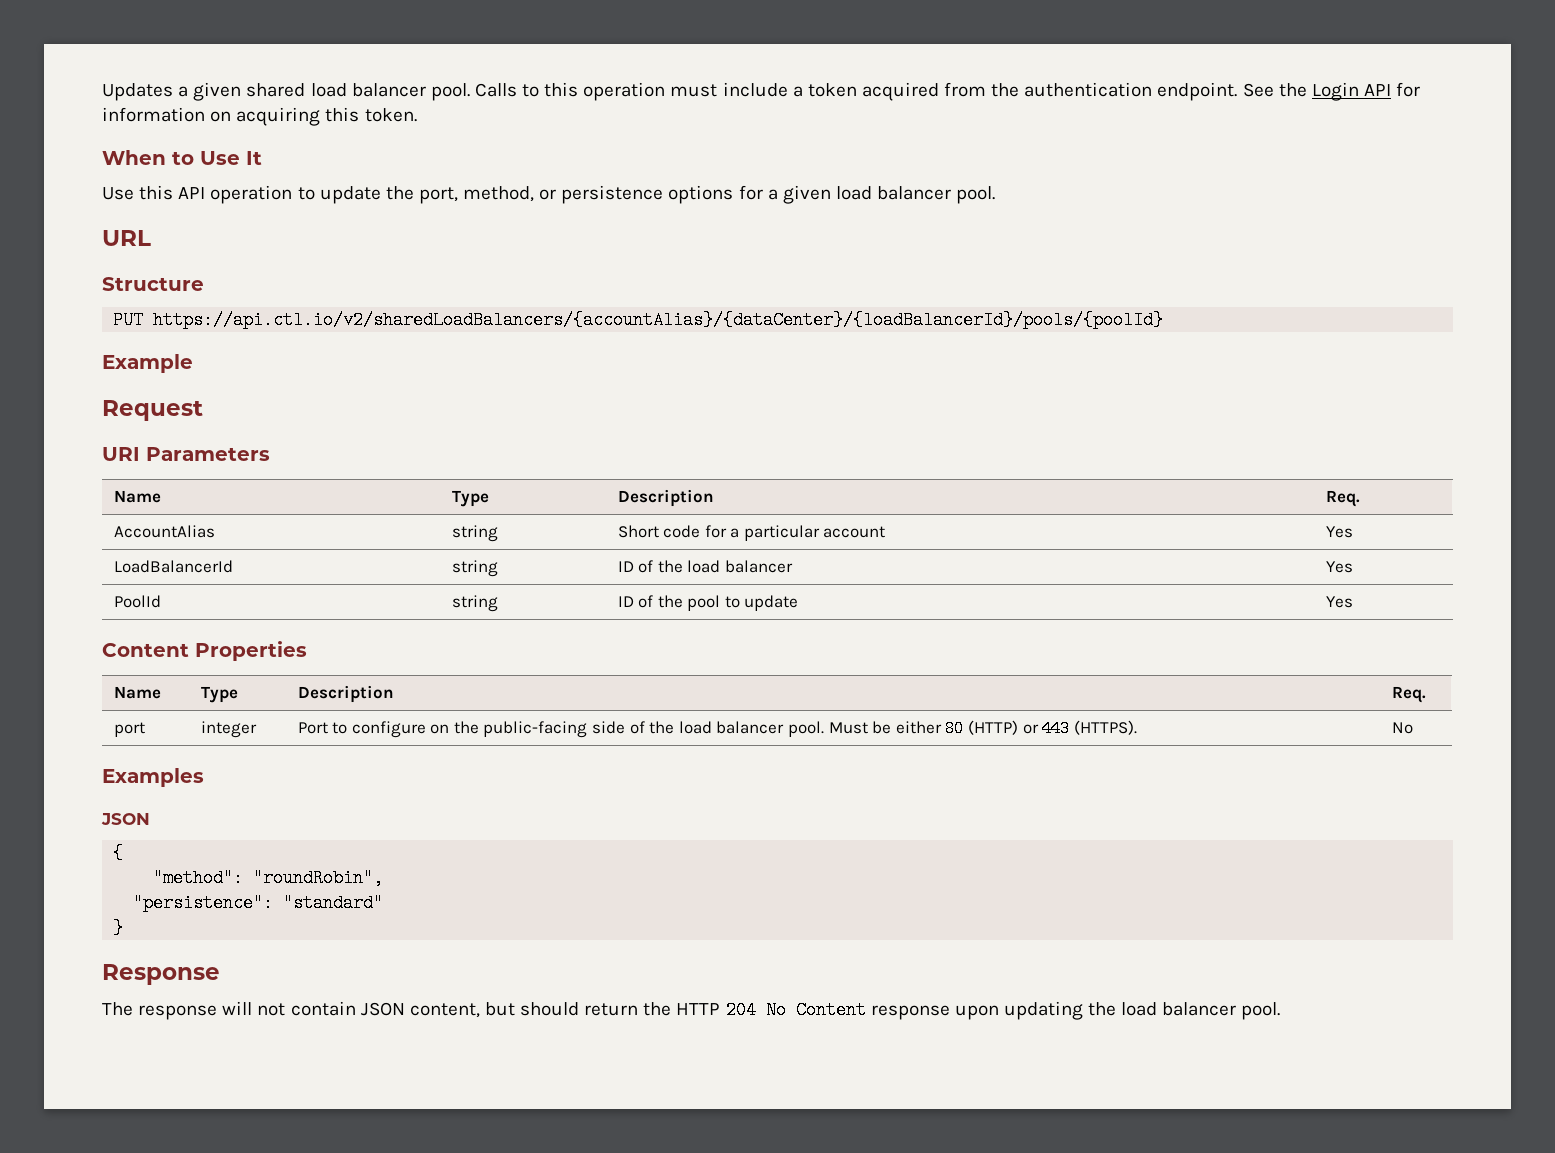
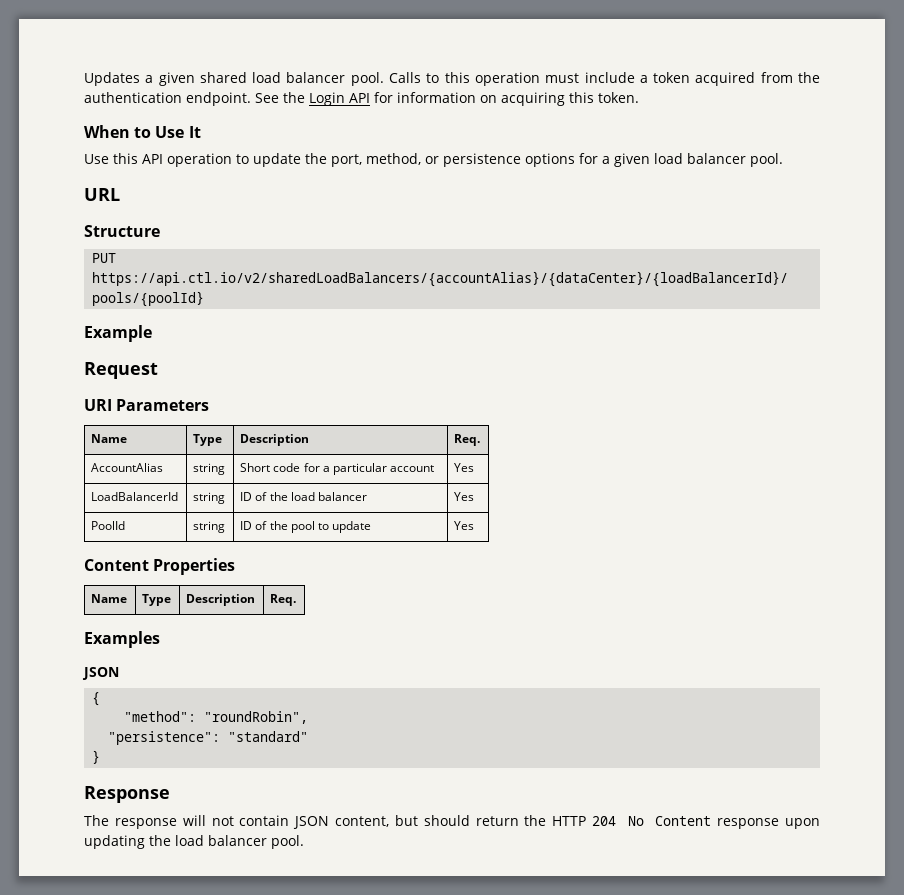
[113,722,145,737] [200,721,257,738] [297,720,1137,738] [1391,722,1413,734] // port | integer | Port to configure on the public-facing side of the load balancer pool. Must be either 80 (HTTP) or 443 (HTTPS). | No -> (297, 600) none

